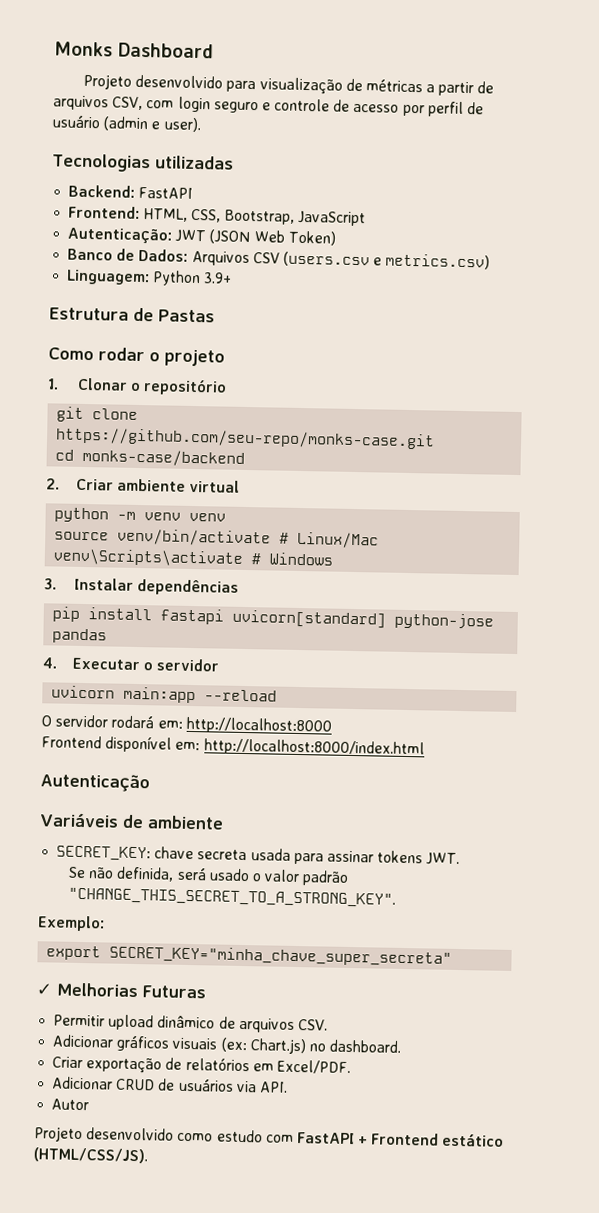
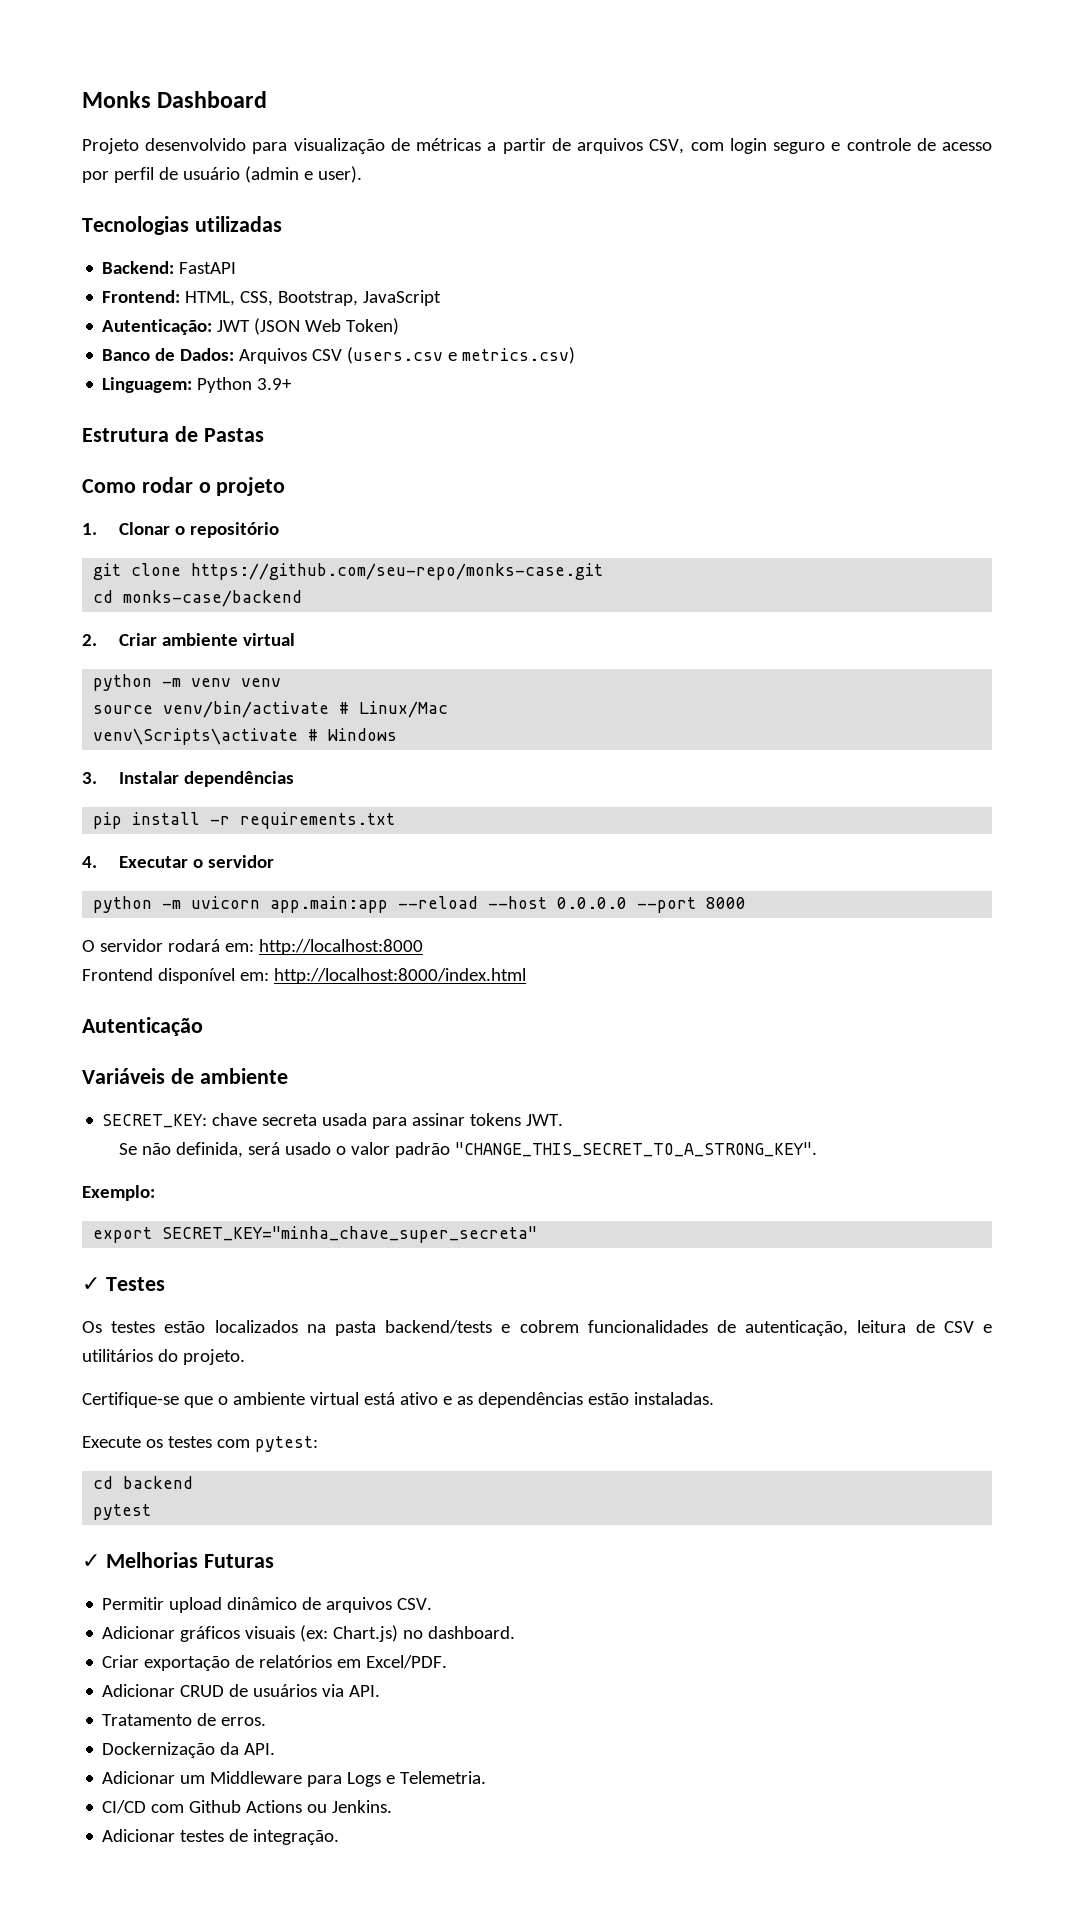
[160,608,495,630] [52,628,108,644] fastapi uvicorn[standard] python-jose pandas -> [210,812,396,829] -r requirements.txt
[51,685,278,704] uvicorn main:app --reload -> [93,896,747,913] python -m uvicorn app.main:app --reload --host 0.0.0.0 --port 8000
(453, 956) none -> [82,1277,165,1291] [82,1320,993,1336] [82,1349,245,1365] [82,1392,714,1408] [82,1436,318,1452] [93,1476,194,1489] [93,1504,152,1520] // ✓ Testes // Os testes estão localizados na pasta backend/tests e cobrem funcionalidades de autenticação, leitura de CSV e utilitários do projeto. // Certifique-se que o ambiente virtual está ativo e as dependências estão instaladas. // Execute os testes com pytest: // cd backend // pytest
[51,1098,90,1111] [34,1126,505,1147] [33,1147,148,1164] Autor // Projeto desenvolvido como estudo com FastAPI + Frontend estático (HTML/CSS/JS). -> [102,1713,267,1726] [102,1742,276,1758] [102,1771,487,1787] [102,1800,393,1814] [102,1829,340,1845] Tratamento de erros. // Dockernização da API. // Adicionar um Middleware para Logs e Telemetria. // CI/CD com Github Actions ou Jenkins. // Adicionar testes de integração.

